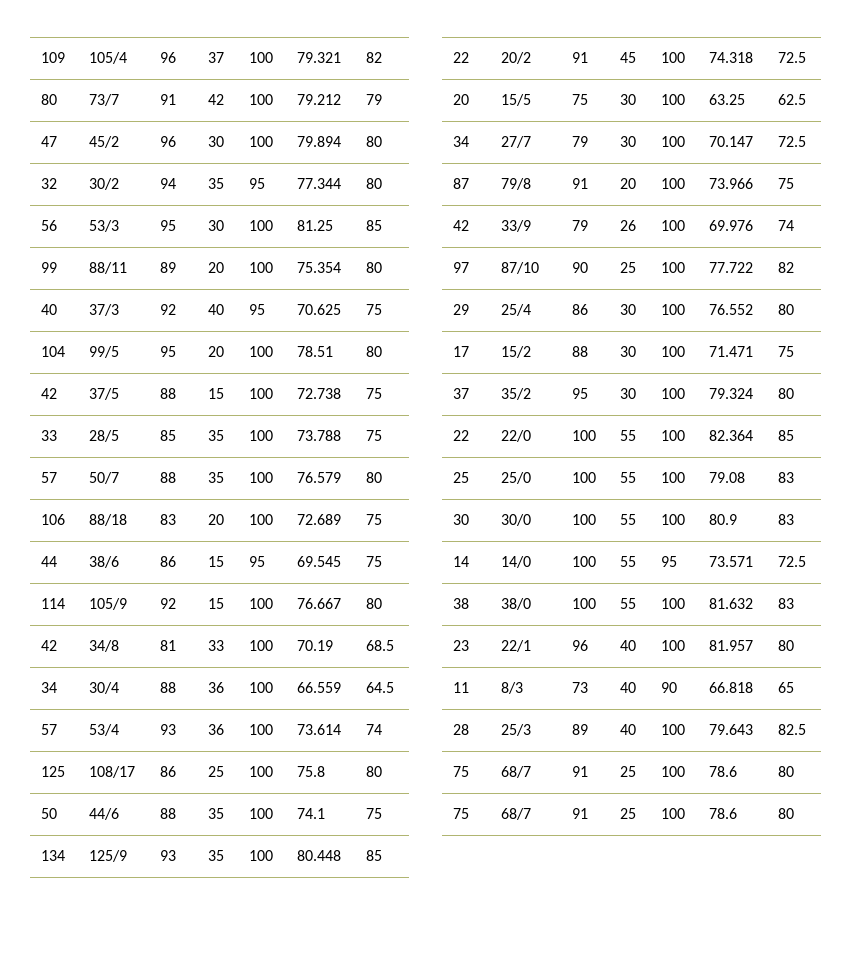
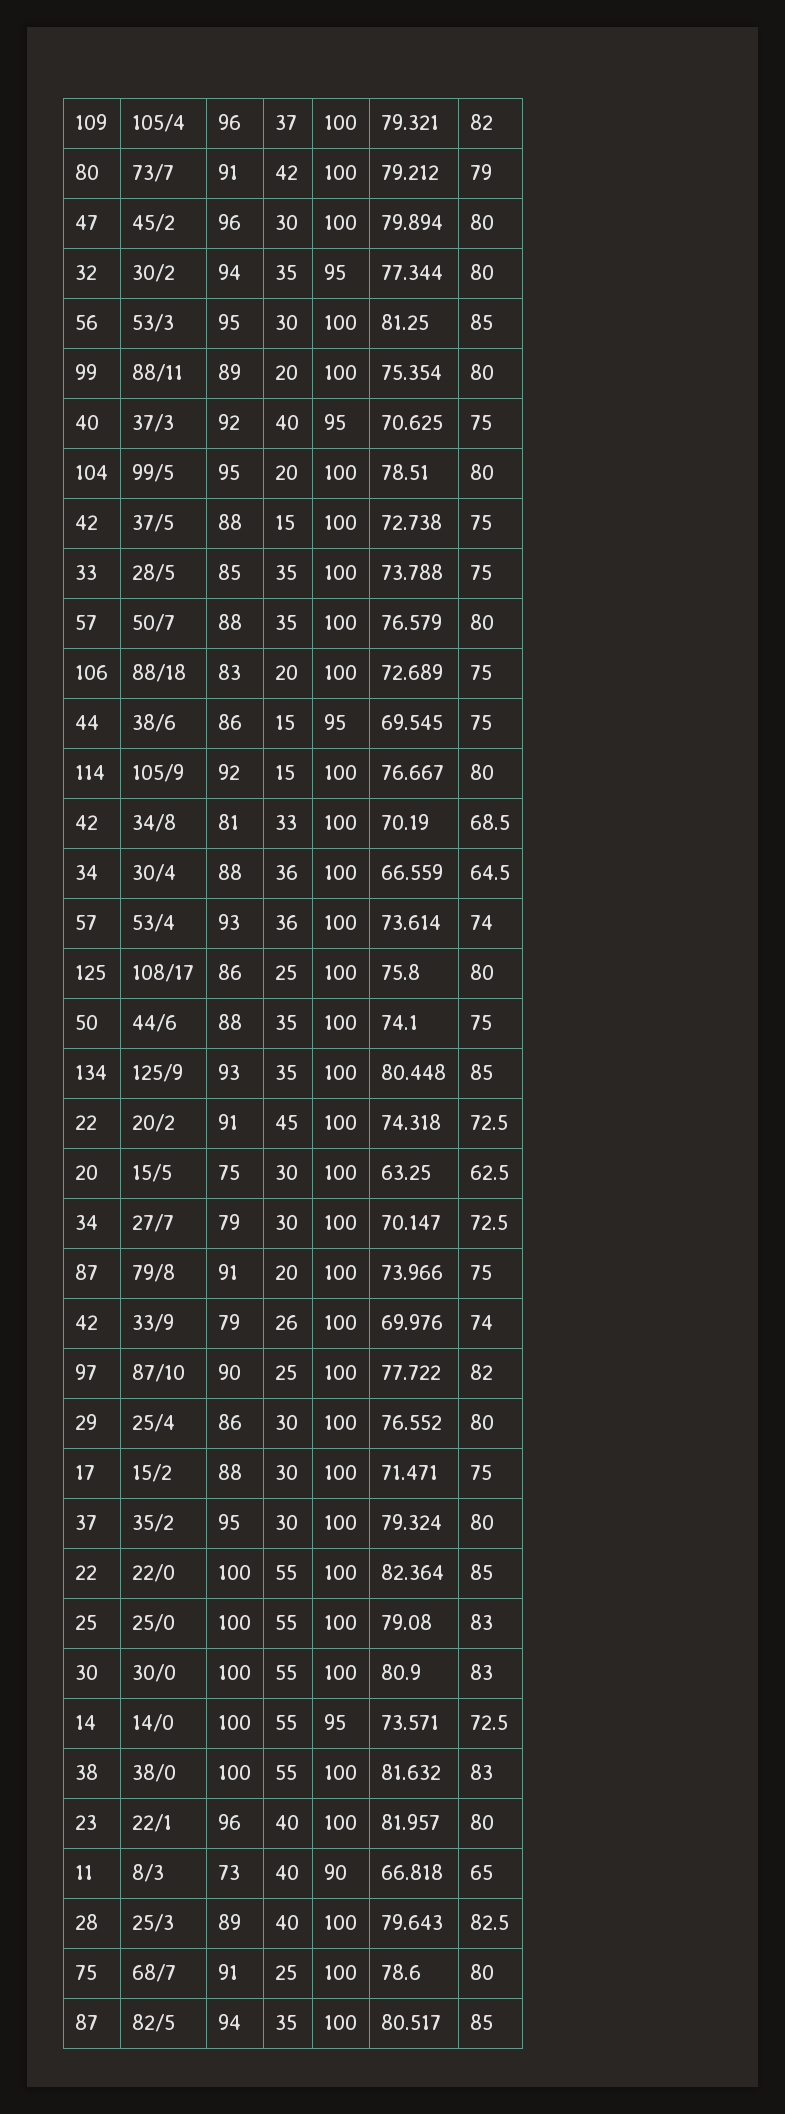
[453,808,470,819] [501,808,532,820] [572,808,589,819] [620,808,637,819] [661,808,686,819] [709,808,738,819] [778,808,795,819] 75 | 68/7 | 91 | 25 | 100 | 78.6 | 80 -> [74,2014,98,2030] [131,2014,175,2032] [217,2014,241,2030] [274,2015,297,2030] [323,2015,357,2030] [380,2014,441,2030] [469,2014,493,2030] 87 | 82/5 | 94 | 35 | 100 | 80.517 | 85

